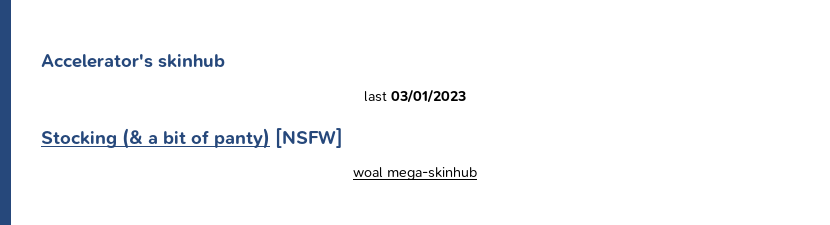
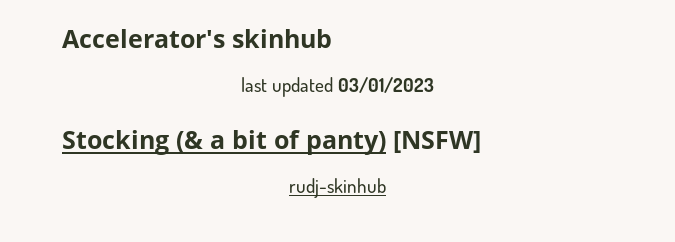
(387, 96) none -> [272,77,333,97] updated
[353,167,477,180] woal mega-skinhub -> [289,178,386,198] rudj-skinhub

